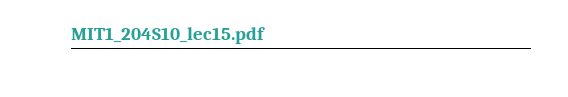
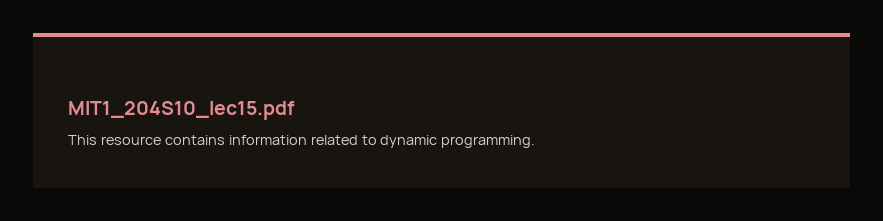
(265, 35) none -> [68,135,536,148] // This resource contains information related to dynamic programming.

